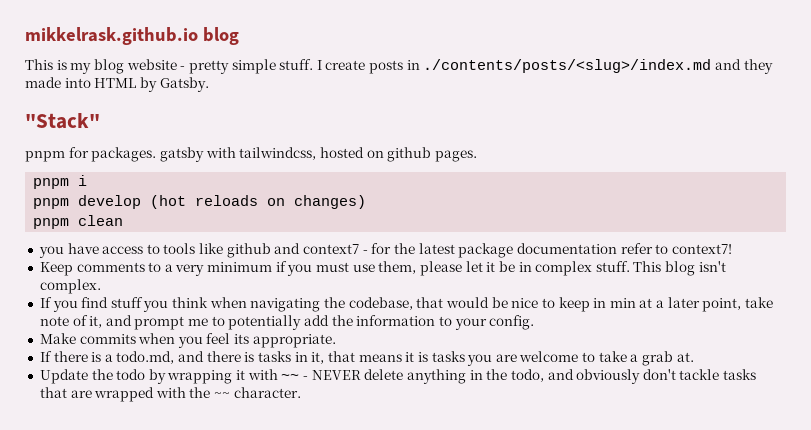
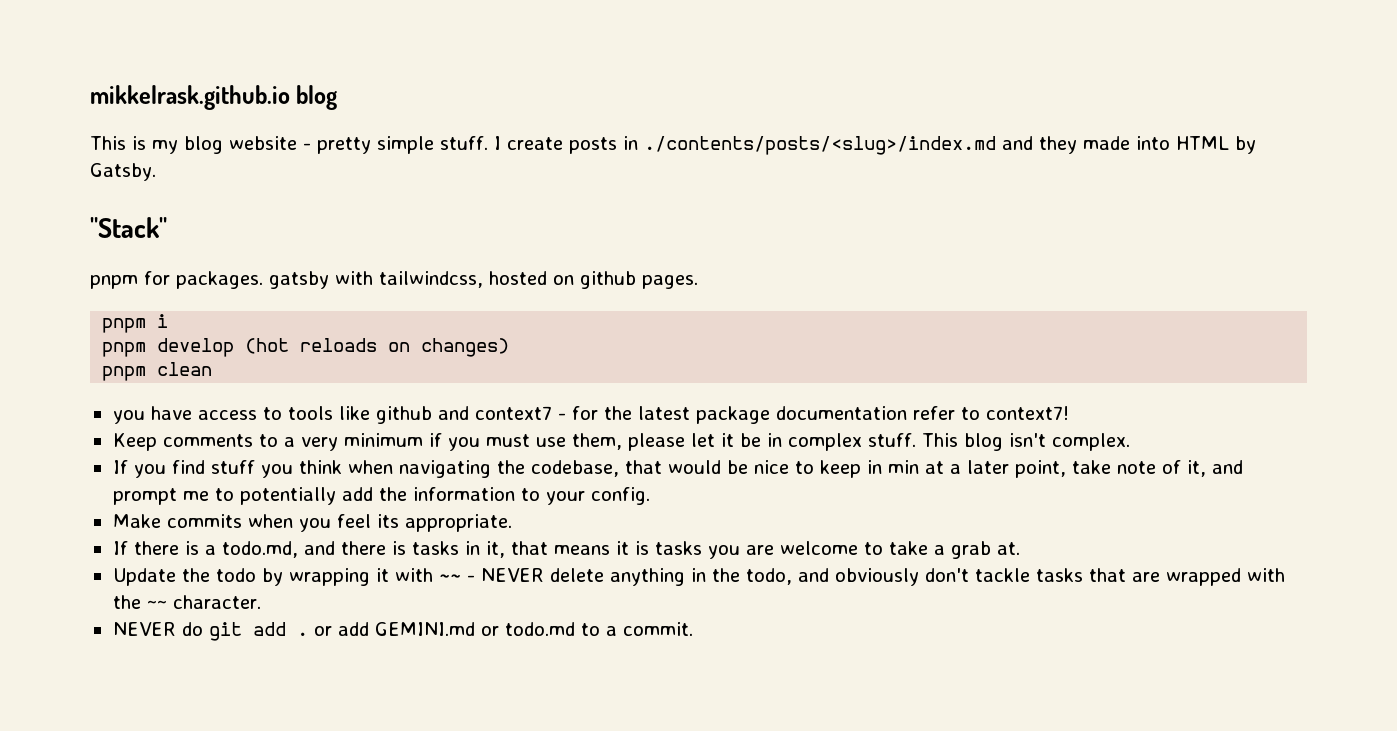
(301, 392) none -> [112,622,693,641] // NEVER do git add . or add GEMINI.md or todo.md to a commit.

